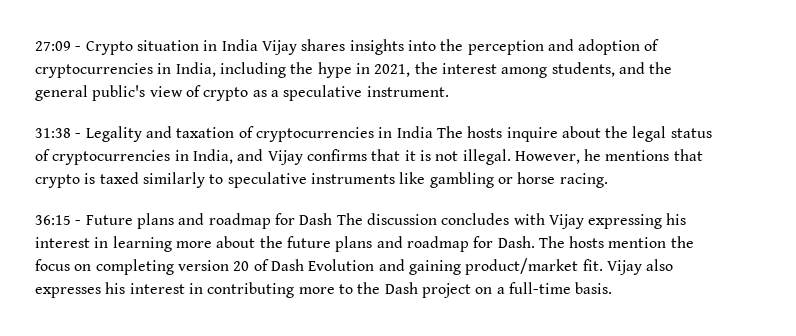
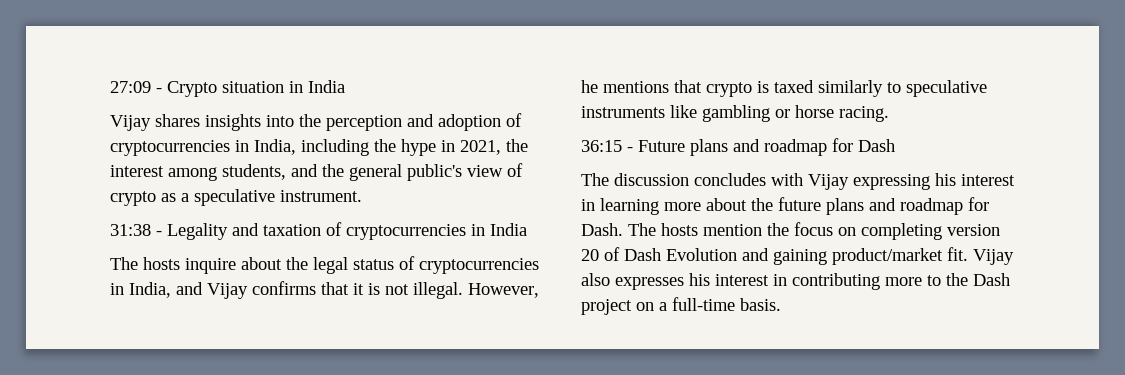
(258, 45) none -> (345, 86) //
(433, 132) none -> (527, 229) //
(333, 219) none -> (895, 145) //

